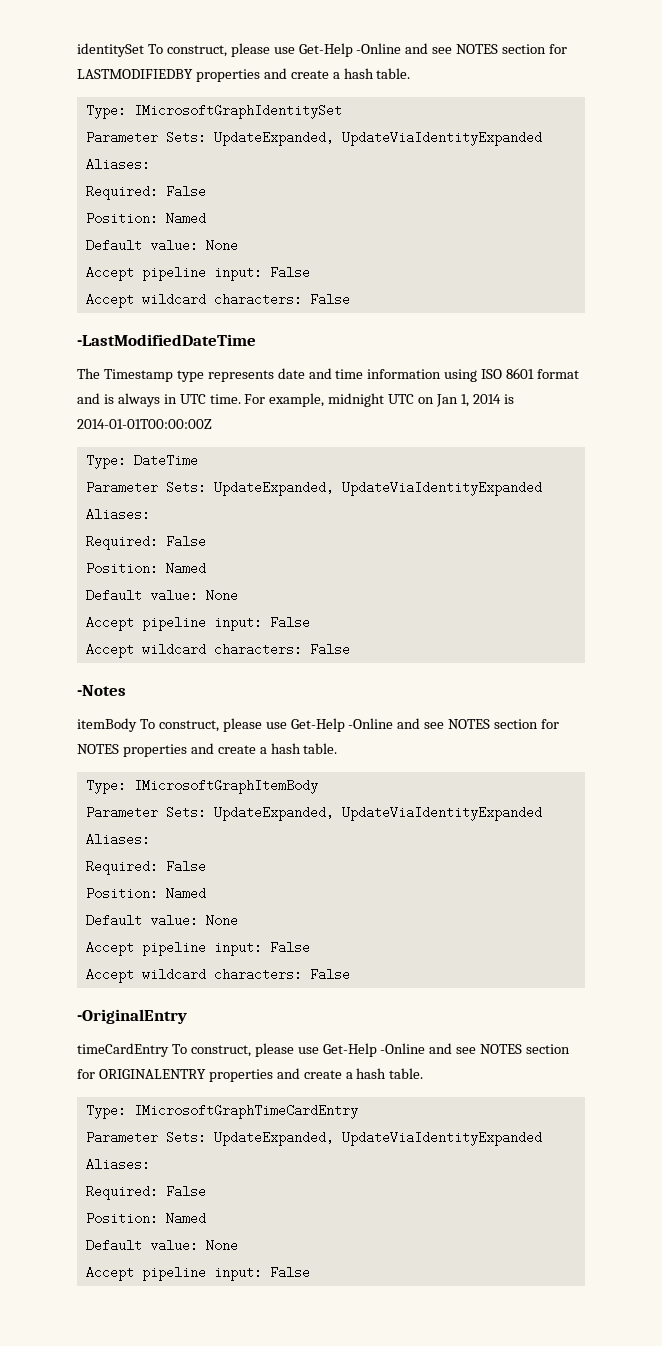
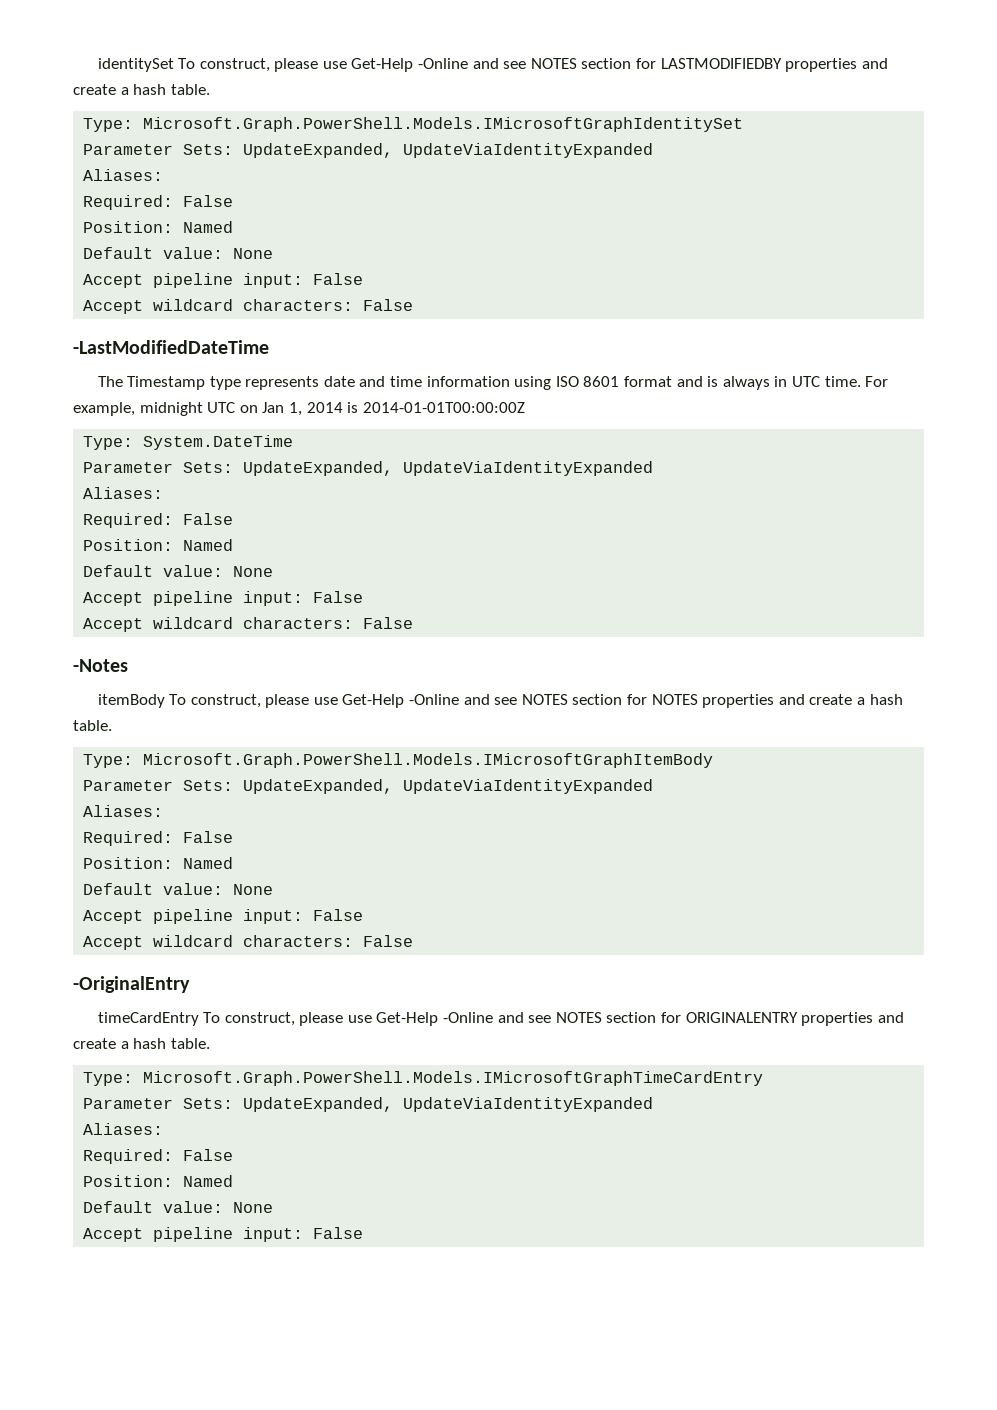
[133,104,342,119] IMicrosoftGraphIdentitySet -> [143,117,744,132] Microsoft.Graph.PowerShell.Models.IMicrosoftGraphIdentitySet
[133,454,198,467] DateTime -> [143,435,294,450] System.DateTime
[133,779,318,794] IMicrosoftGraphItemBody -> [143,753,714,768] Microsoft.Graph.PowerShell.Models.IMicrosoftGraphItemBody
[133,1104,358,1119] IMicrosoftGraphTimeCardEntry -> [143,1071,764,1086] Microsoft.Graph.PowerShell.Models.IMicrosoftGraphTimeCardEntry

